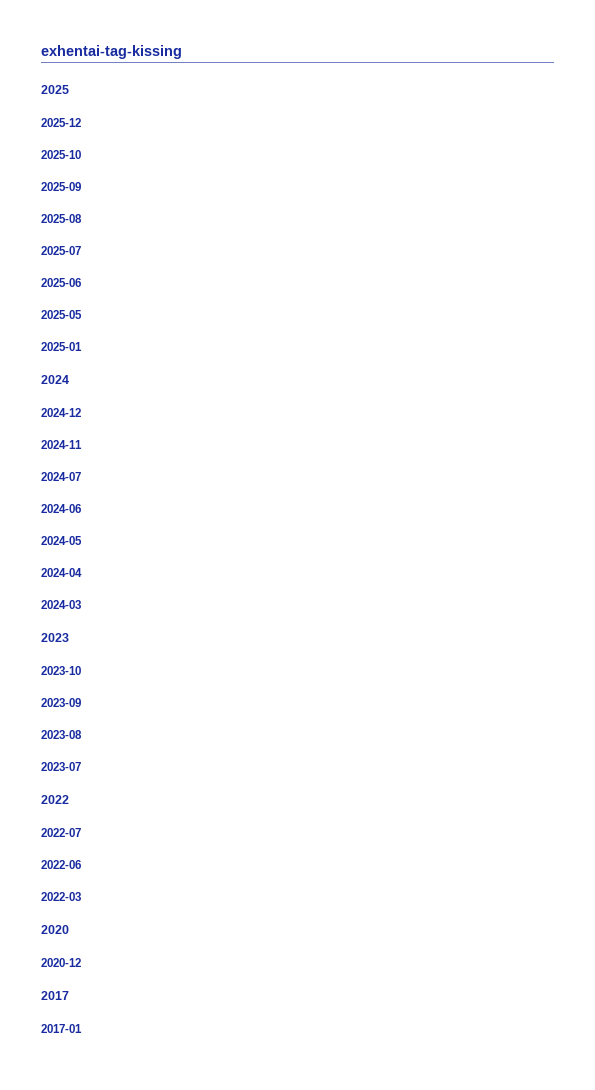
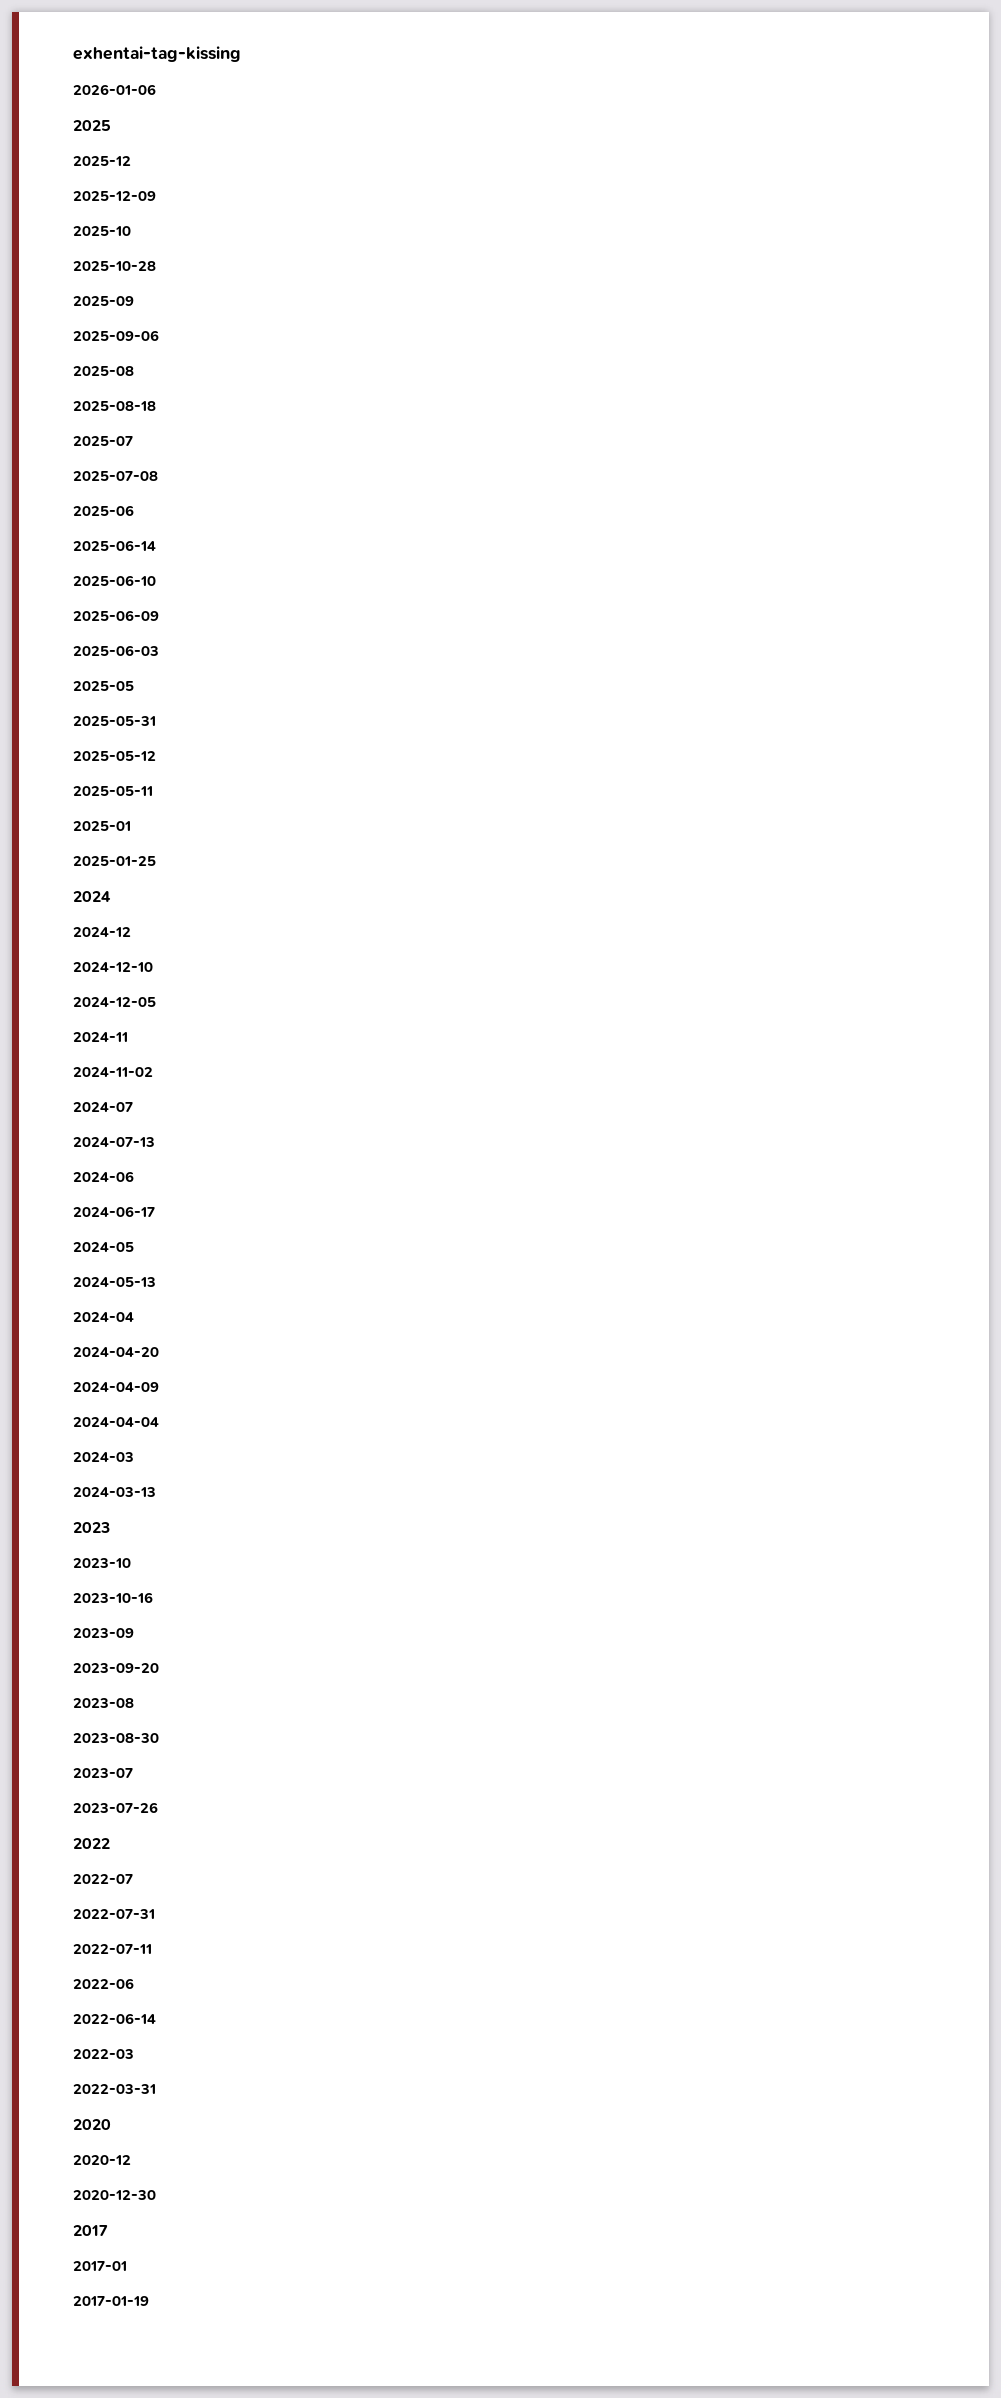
(182, 52) none -> [73,84,156,95] // 2026-01-06
(81, 122) none -> [73,191,156,201] // 2025-12-09
(81, 154) none -> [73,261,156,271] // 2025-10-28
(81, 186) none -> [73,330,159,341] // 2025-09-06
(82, 218) none -> [73,401,156,411] // 2025-08-18
(81, 250) none -> [73,471,158,481] // 2025-07-08
[41,310,82,319] 2025-05 -> [73,540,156,551] [73,575,156,586] [73,610,159,621] [73,645,159,656] [73,681,134,691] [73,716,156,726] [73,751,156,761] [73,786,153,796] 2025-06-14 // 2025-06-10 // 2025-06-09 // 2025-06-03 // 2025-05 // 2025-05-31 // 2025-05-12 // 2025-05-11
(82, 346) none -> [73,856,156,866] // 2025-01-25
(81, 412) none -> [73,962,153,972] [73,997,156,1007] // 2024-12-10 // 2024-12-05
(82, 444) none -> [73,1067,153,1077] // 2024-11-02
(81, 476) none -> [73,1137,155,1147] // 2024-07-13
(81, 508) none -> [73,1206,155,1217] // 2024-06-17
(82, 540) none -> [73,1277,156,1287] // 2024-05-13
(82, 572) none -> [73,1347,159,1357] [73,1382,159,1392] [73,1417,159,1427] // 2024-04-20 // 2024-04-09 // 2024-04-04
(81, 604) none -> [73,1487,156,1497] // 2024-03-13
(81, 670) none -> [73,1592,153,1603] // 2023-10-16
(81, 702) none -> [73,1663,159,1673] // 2023-09-20
(82, 734) none -> [73,1733,159,1743] // 2023-08-30
(81, 766) none -> [73,1802,158,1813] // 2023-07-26
(81, 832) none -> [73,1909,155,1919] [73,1944,152,1954] // 2022-07-31 // 2022-07-11
(81, 864) none -> [73,2013,156,2024] // 2022-06-14
(81, 896) none -> [73,2084,156,2094] // 2022-03-31
(81, 962) none -> [73,2190,156,2200] // 2020-12-30
(82, 1028) none -> [73,2296,149,2306] // 2017-01-19

